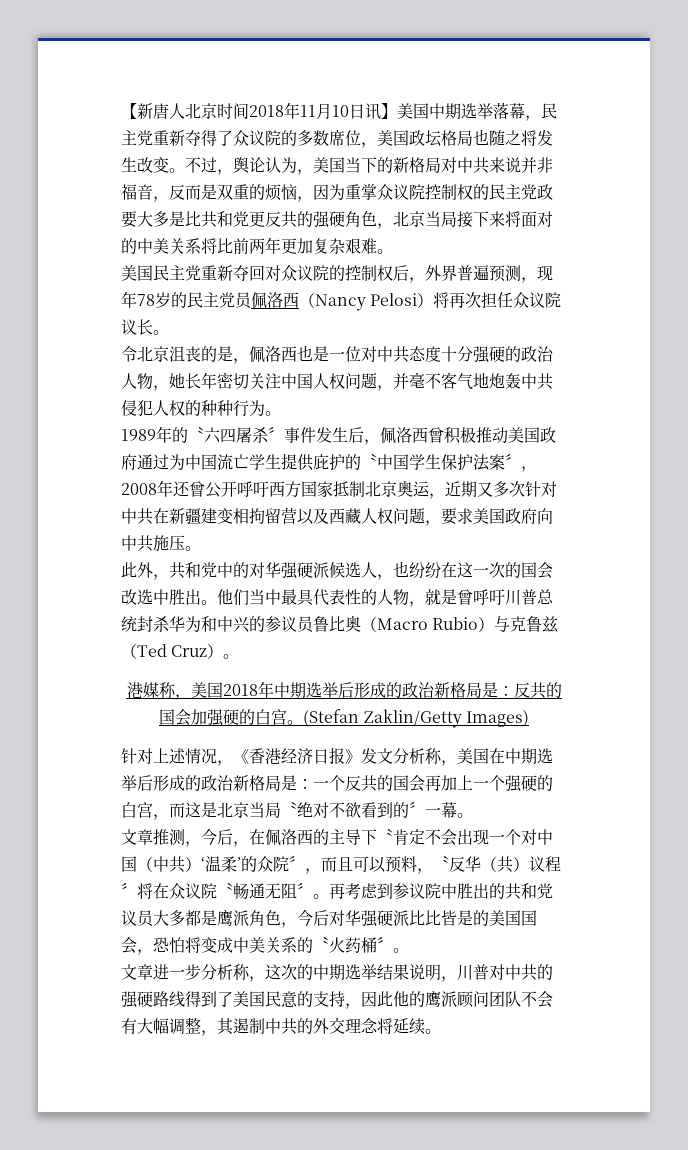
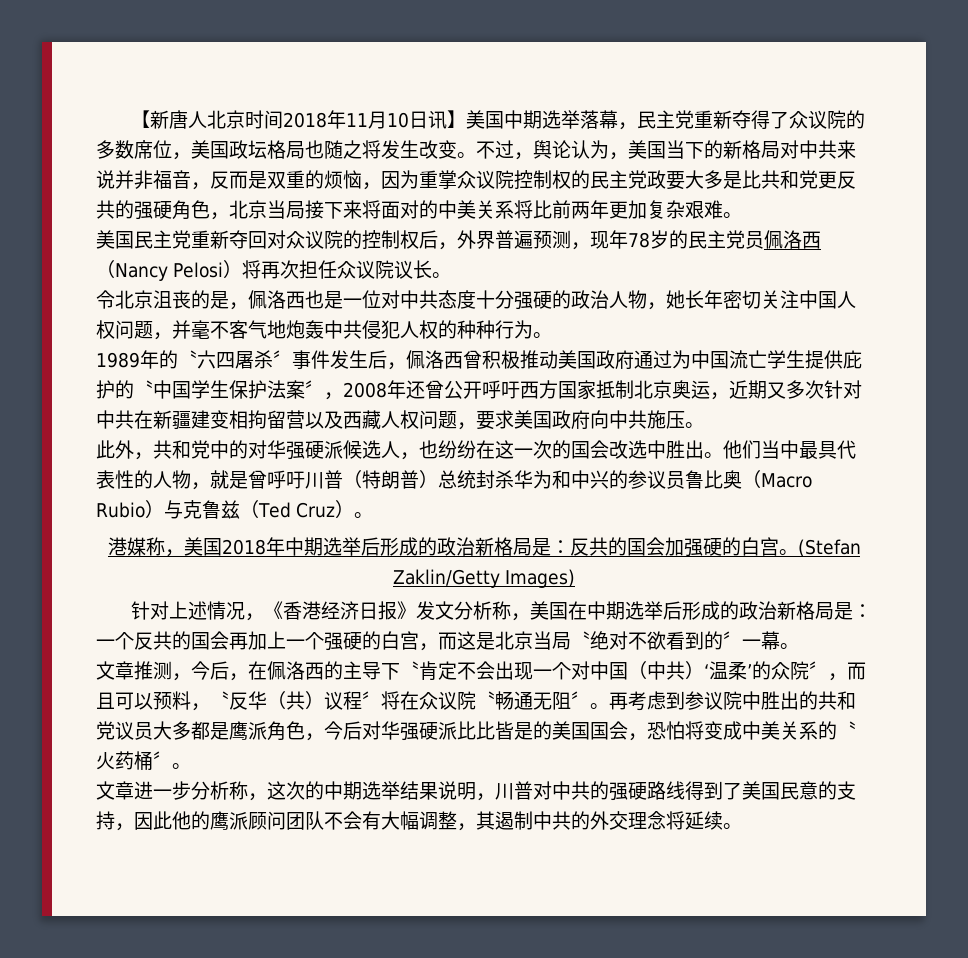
(537, 597) none -> [343,470,438,489] （特朗普）

